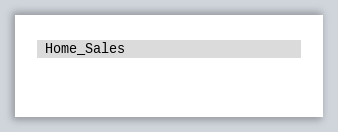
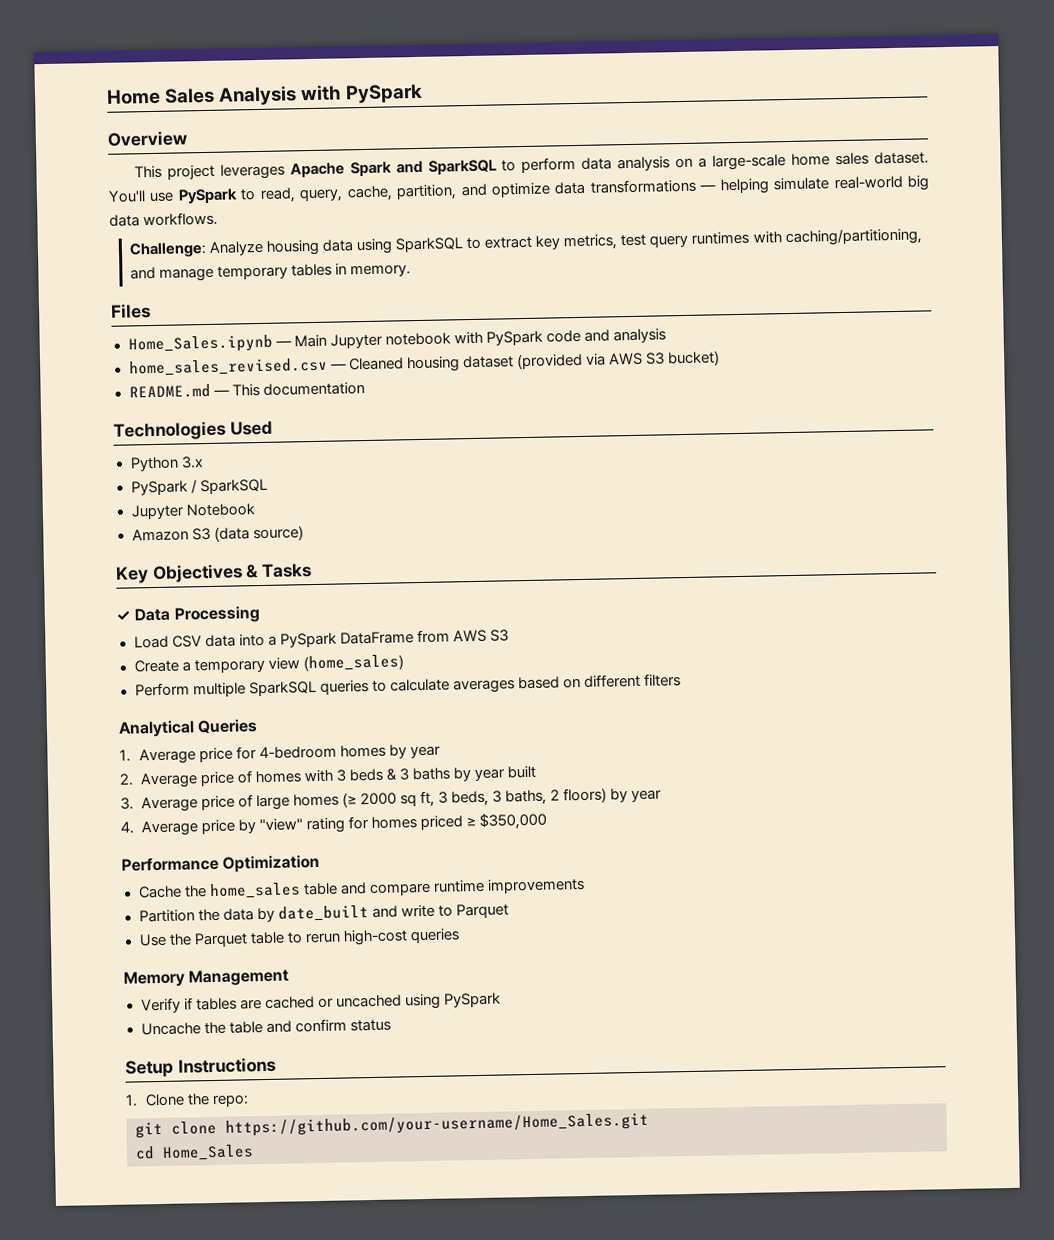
(44, 48) none -> [106,83,423,106] [107,130,188,147] [133,151,929,180] [108,175,929,204] [109,211,219,227] [128,227,922,259] [129,263,412,282] [110,303,151,319] [127,328,666,354] [128,350,720,377] [128,382,365,399] [113,420,273,441] [129,456,204,472] [130,478,268,496] [130,503,255,520] [131,525,304,542] [115,563,313,584] [116,606,260,624] [133,629,509,649] [133,654,404,674] [134,673,681,698] [118,719,259,738] [119,744,442,765] [119,765,537,789] [120,787,663,813] [120,812,547,837] [121,854,321,873] [137,877,585,900] [138,903,509,923] [138,928,460,948] [123,968,290,988] [140,992,501,1014] [140,1018,391,1036] [125,1056,276,1078] [125,1093,249,1108] [135,1112,649,1139] [135,1146,155,1160] Home Sales Analysis with PySpark // Overview // This project leverages Apache Spark and SparkSQL to perform data analysis on a large-scale home sales dataset. You'll use PySpark to read, query, cache, partition, and optimize data transformations — helping simulate real-world big data workflows. // Challenge: Analyze housing data using SparkSQL to extract key metrics, test query runtimes with caching/partitioning, and manage temporary tables in memory. // Files // Home_Sales.ipynb — Main Jupyter notebook with PySpark code and analysis // home_sales_revised.csv — Cleaned housing dataset (provided via AWS S3 bucket) // README.md — This documentation // Technologies Used // Python 3.x // PySpark / SparkSQL // Jupyter Notebook // Amazon S3 (data source) // Key Objectives & Tasks // ✓ Data Processing // Load CSV data into a PySpark DataFrame from AWS S3 // Create a temporary view (home_sales) // Perform multiple SparkSQL queries to calculate averages based on different filters // Analytical Queries // 1. Average price for 4-bedroom homes by year // 2. Average price of homes with 3 beds & 3 baths by year built // 3. Average price of large homes (≥ 2000 sq ft, 3 beds, 3 baths, 2 floors) by year // 4. Average price by "view" rating for homes priced ≥ $350,000 // Performance Optimization // Cache the home_sales table and compare runtime improvements // Partition the data by date_built and write to Parquet // Use the Parquet table to rerun high-cost queries // Memory Management // Verify if tables are cached or uncached using PySpark // Uncache the table and confirm status // Setup Instructions // 1. Clone the repo: // git clone https://github.com/your-username/Home_Sales.git // cd

